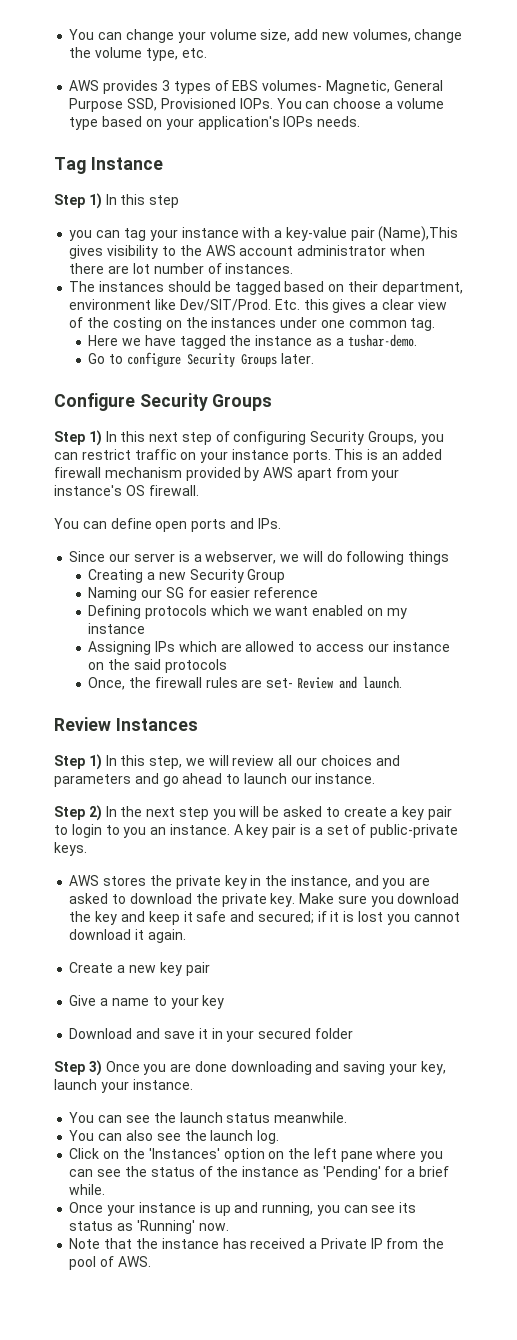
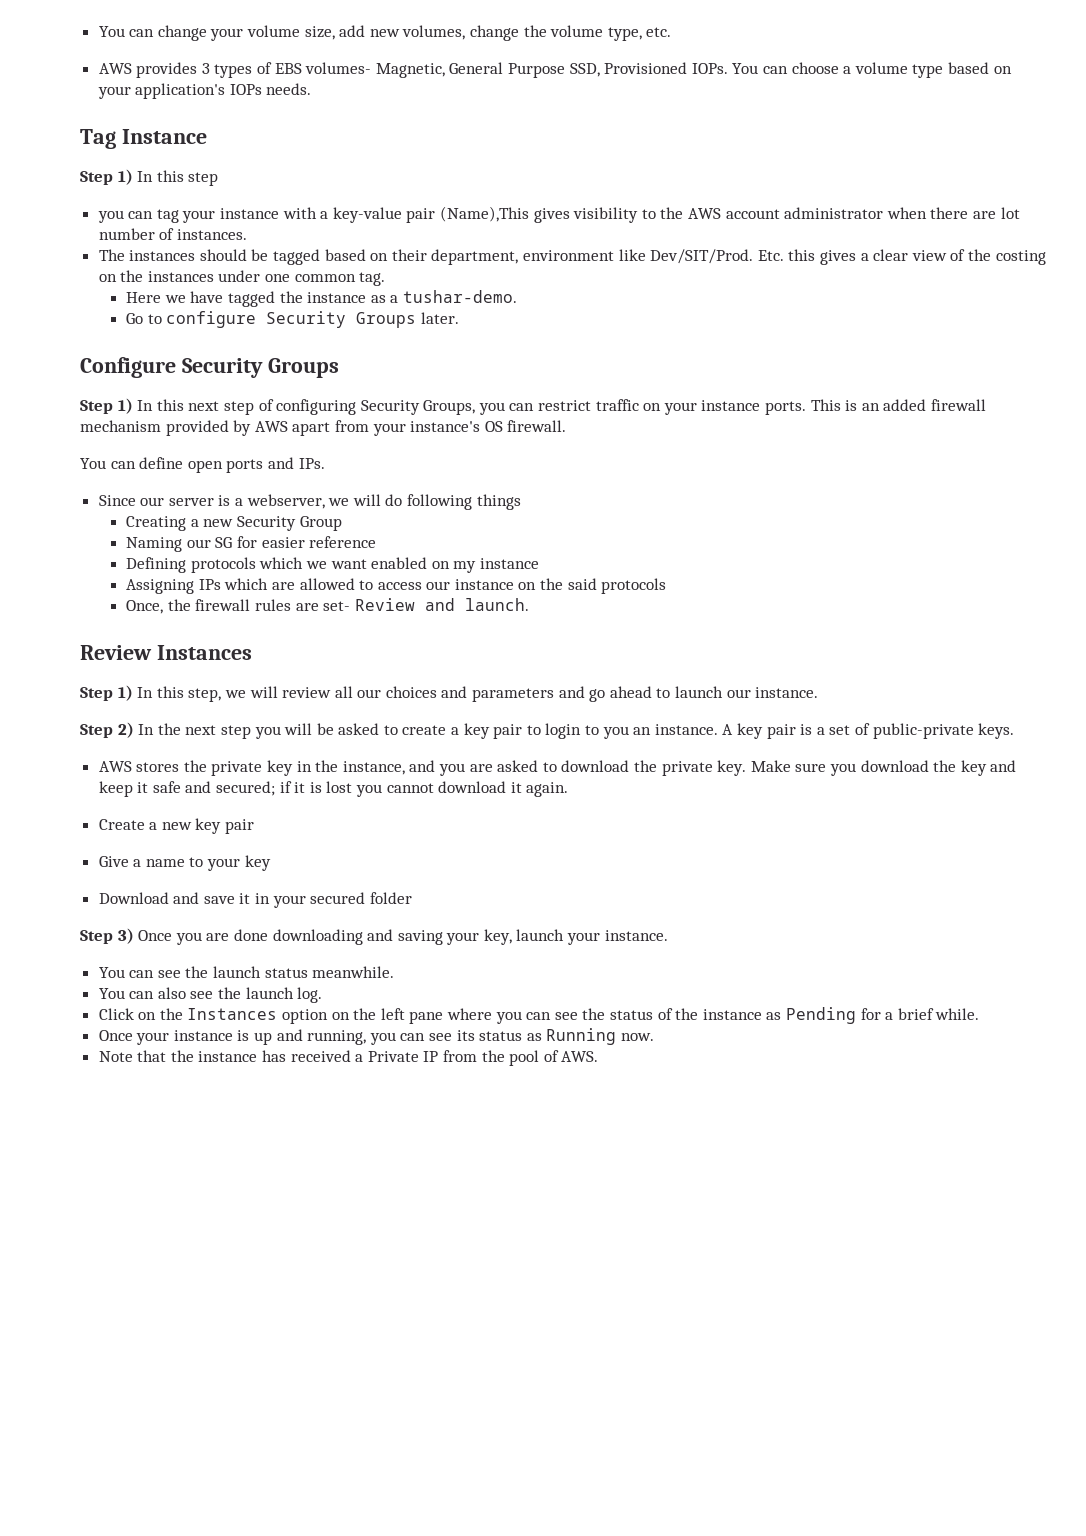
[148,1148,220,1159] 'Instances' -> [187,1008,278,1020] Instances
[322,1166,381,1180] 'Pending' -> [785,1007,856,1024] Pending
[136,1220,195,1234] 'Running' -> [546,1028,617,1045] Running

